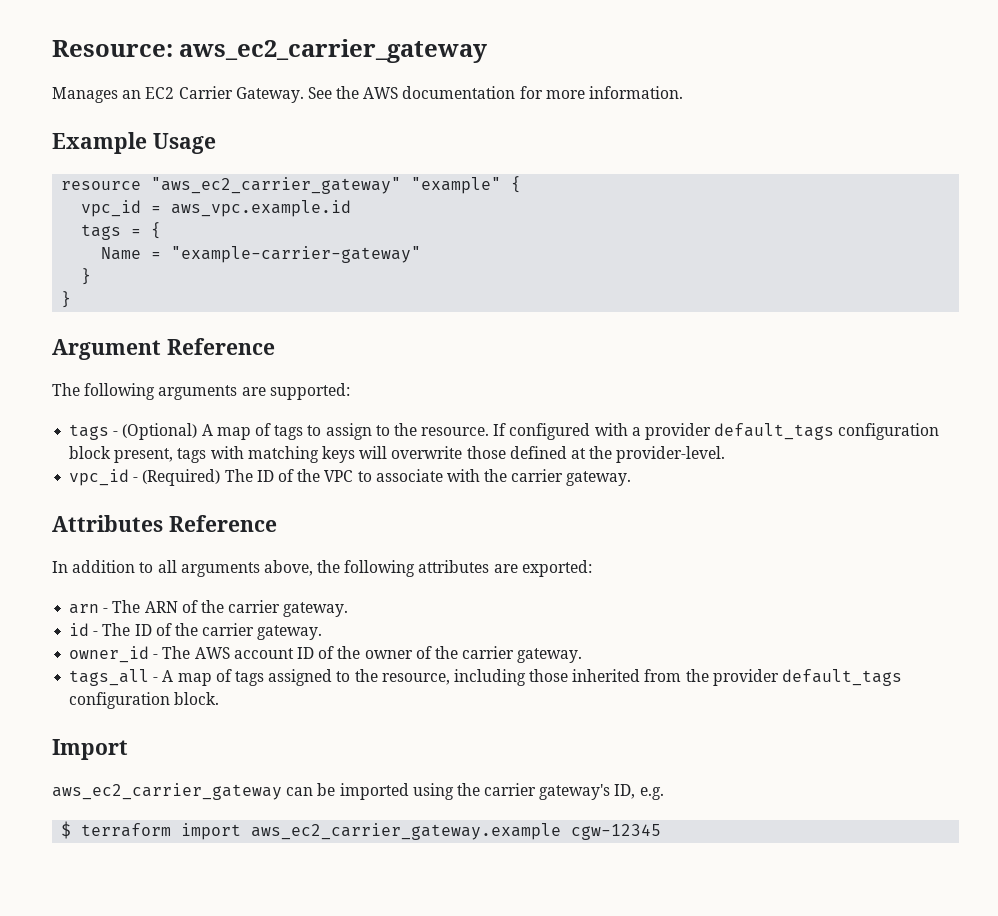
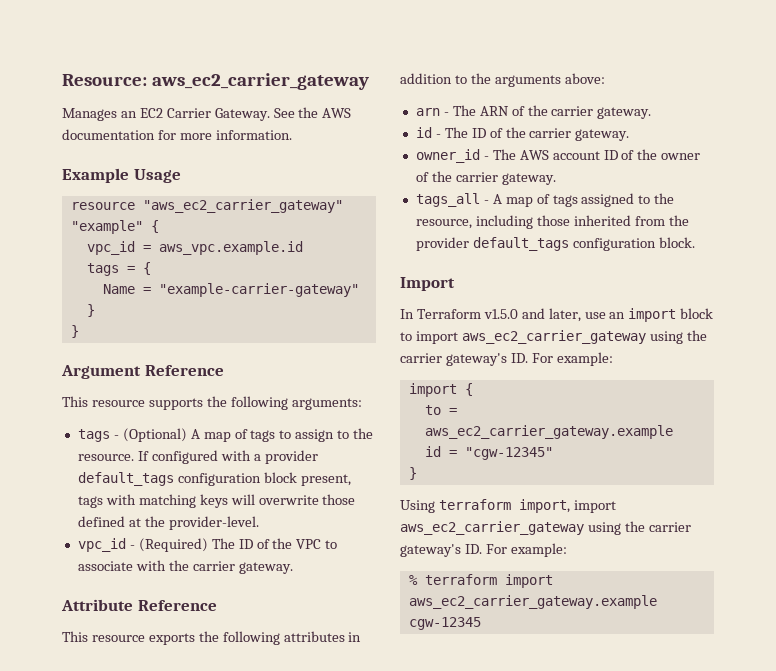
[52,383,350,400] The following arguments are supported: -> [62,396,362,410] This resource supports the following arguments:
[52,515,277,532] [52,560,592,577] Attributes Reference // In addition to all arguments above, the following attributes are exported: -> [61,599,217,611] [62,631,362,645] [400,73,605,87] Attribute Reference // This resource exports the following attributes in addition to the arguments above:
[52,783,664,800] [61,821,72,839] aws_ec2_carrier_gateway can be imported using the carrier gateway's ID, e.g. // $ -> [400,308,714,322] [400,330,707,344] [400,352,613,366] [408,383,473,397] [424,405,457,415] [424,425,673,439] [424,446,553,460] [408,467,417,480] [400,499,616,513] [400,521,691,535] [400,543,567,557] [408,575,418,585] In Terraform v1.5.0 and later, use an import block to import aws_ec2_carrier_gateway using the carrier gateway's ID. For example: // import { // to = aws_ec2_carrier_gateway.example // id = "cgw-12345" // } // Using terraform import, import aws_ec2_carrier_gateway using the carrier gateway's ID. For example: // %

